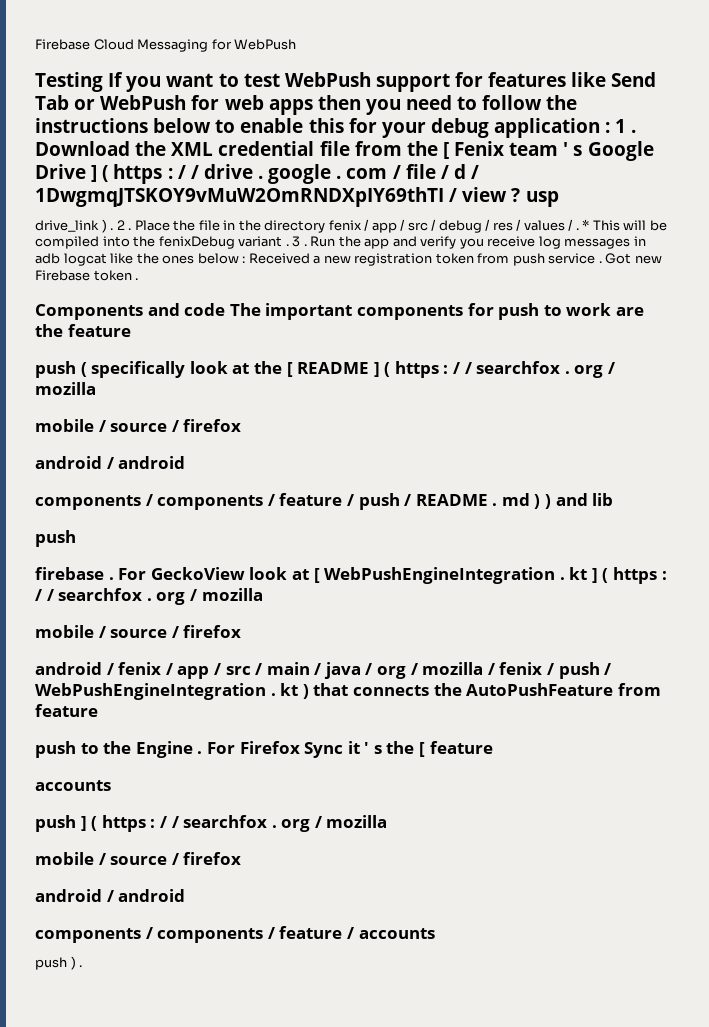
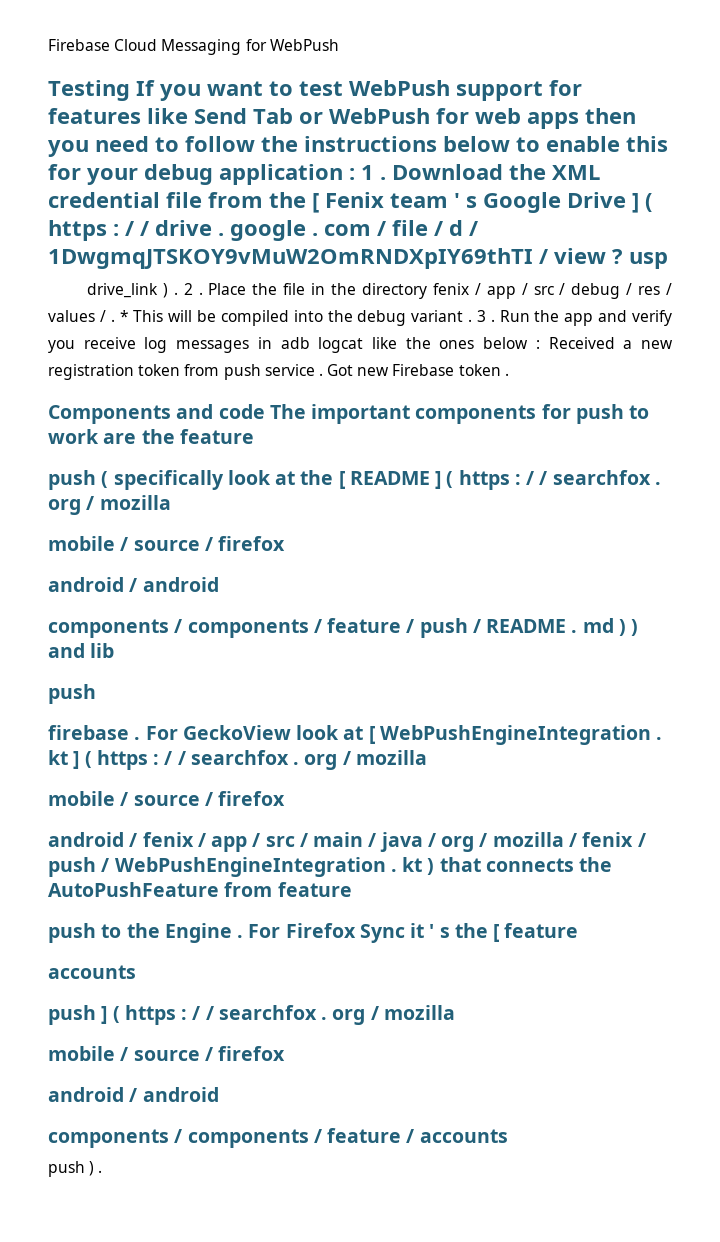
[158,236,235,249] fenixDebug -> [357,310,407,326] debug

